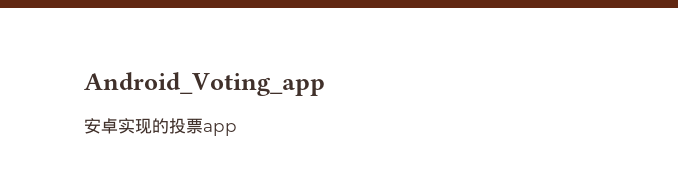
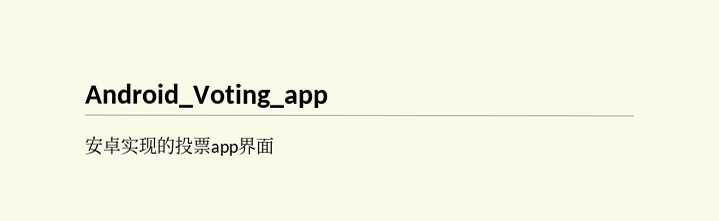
(237, 129) none -> [237,136,274,155] 界面

